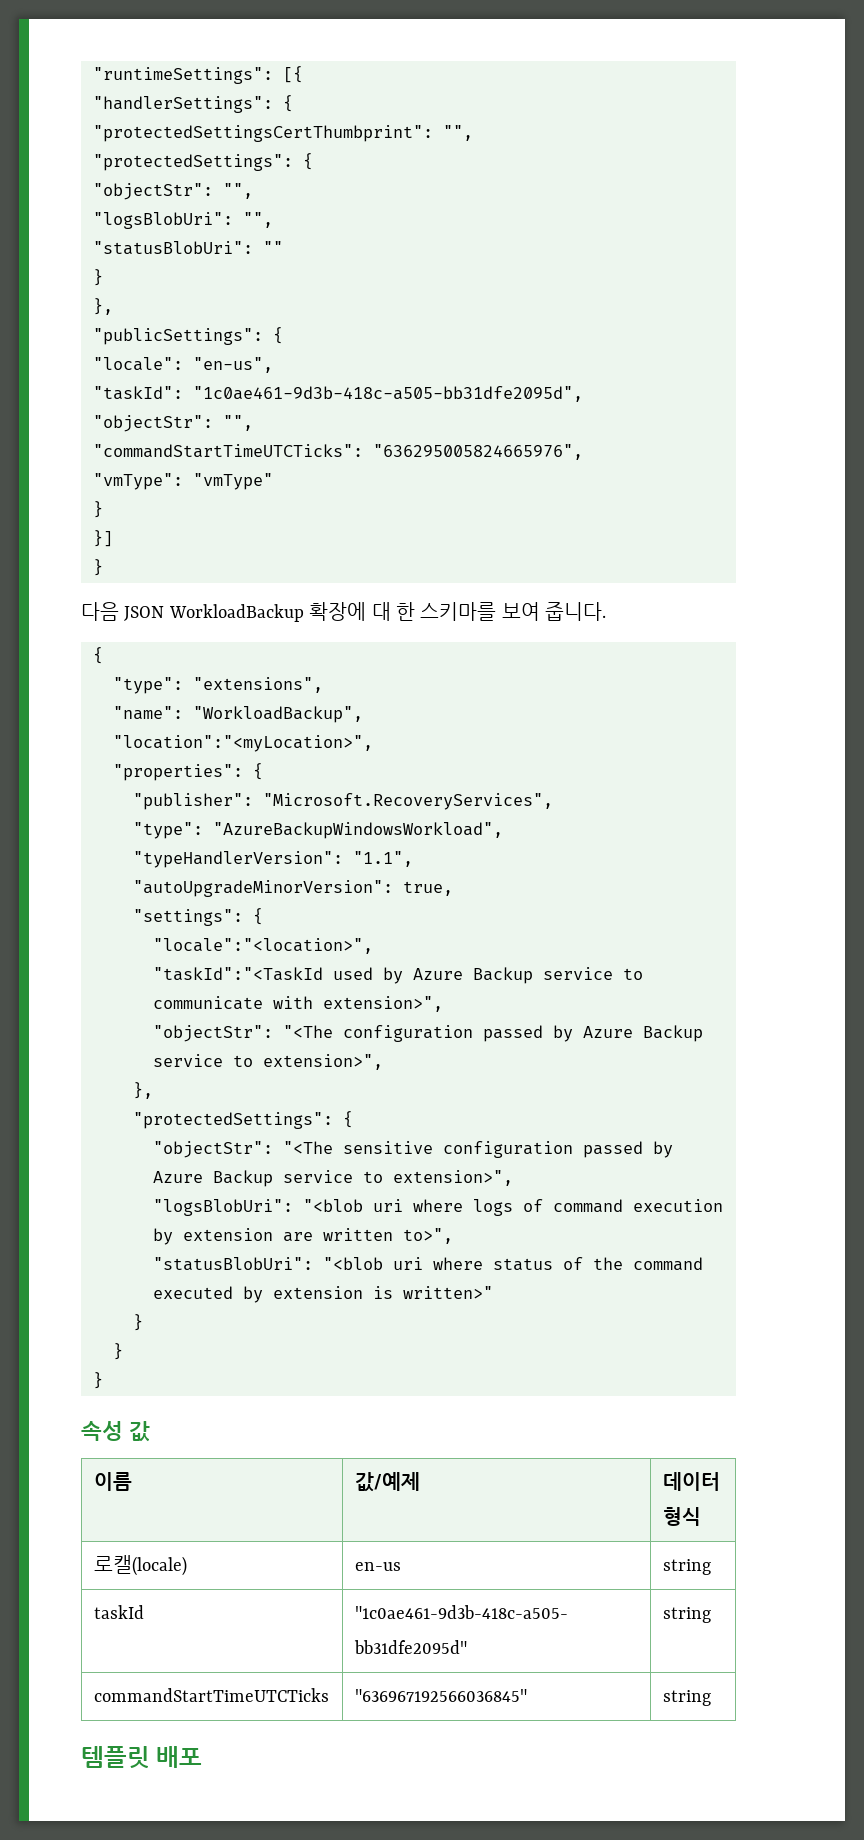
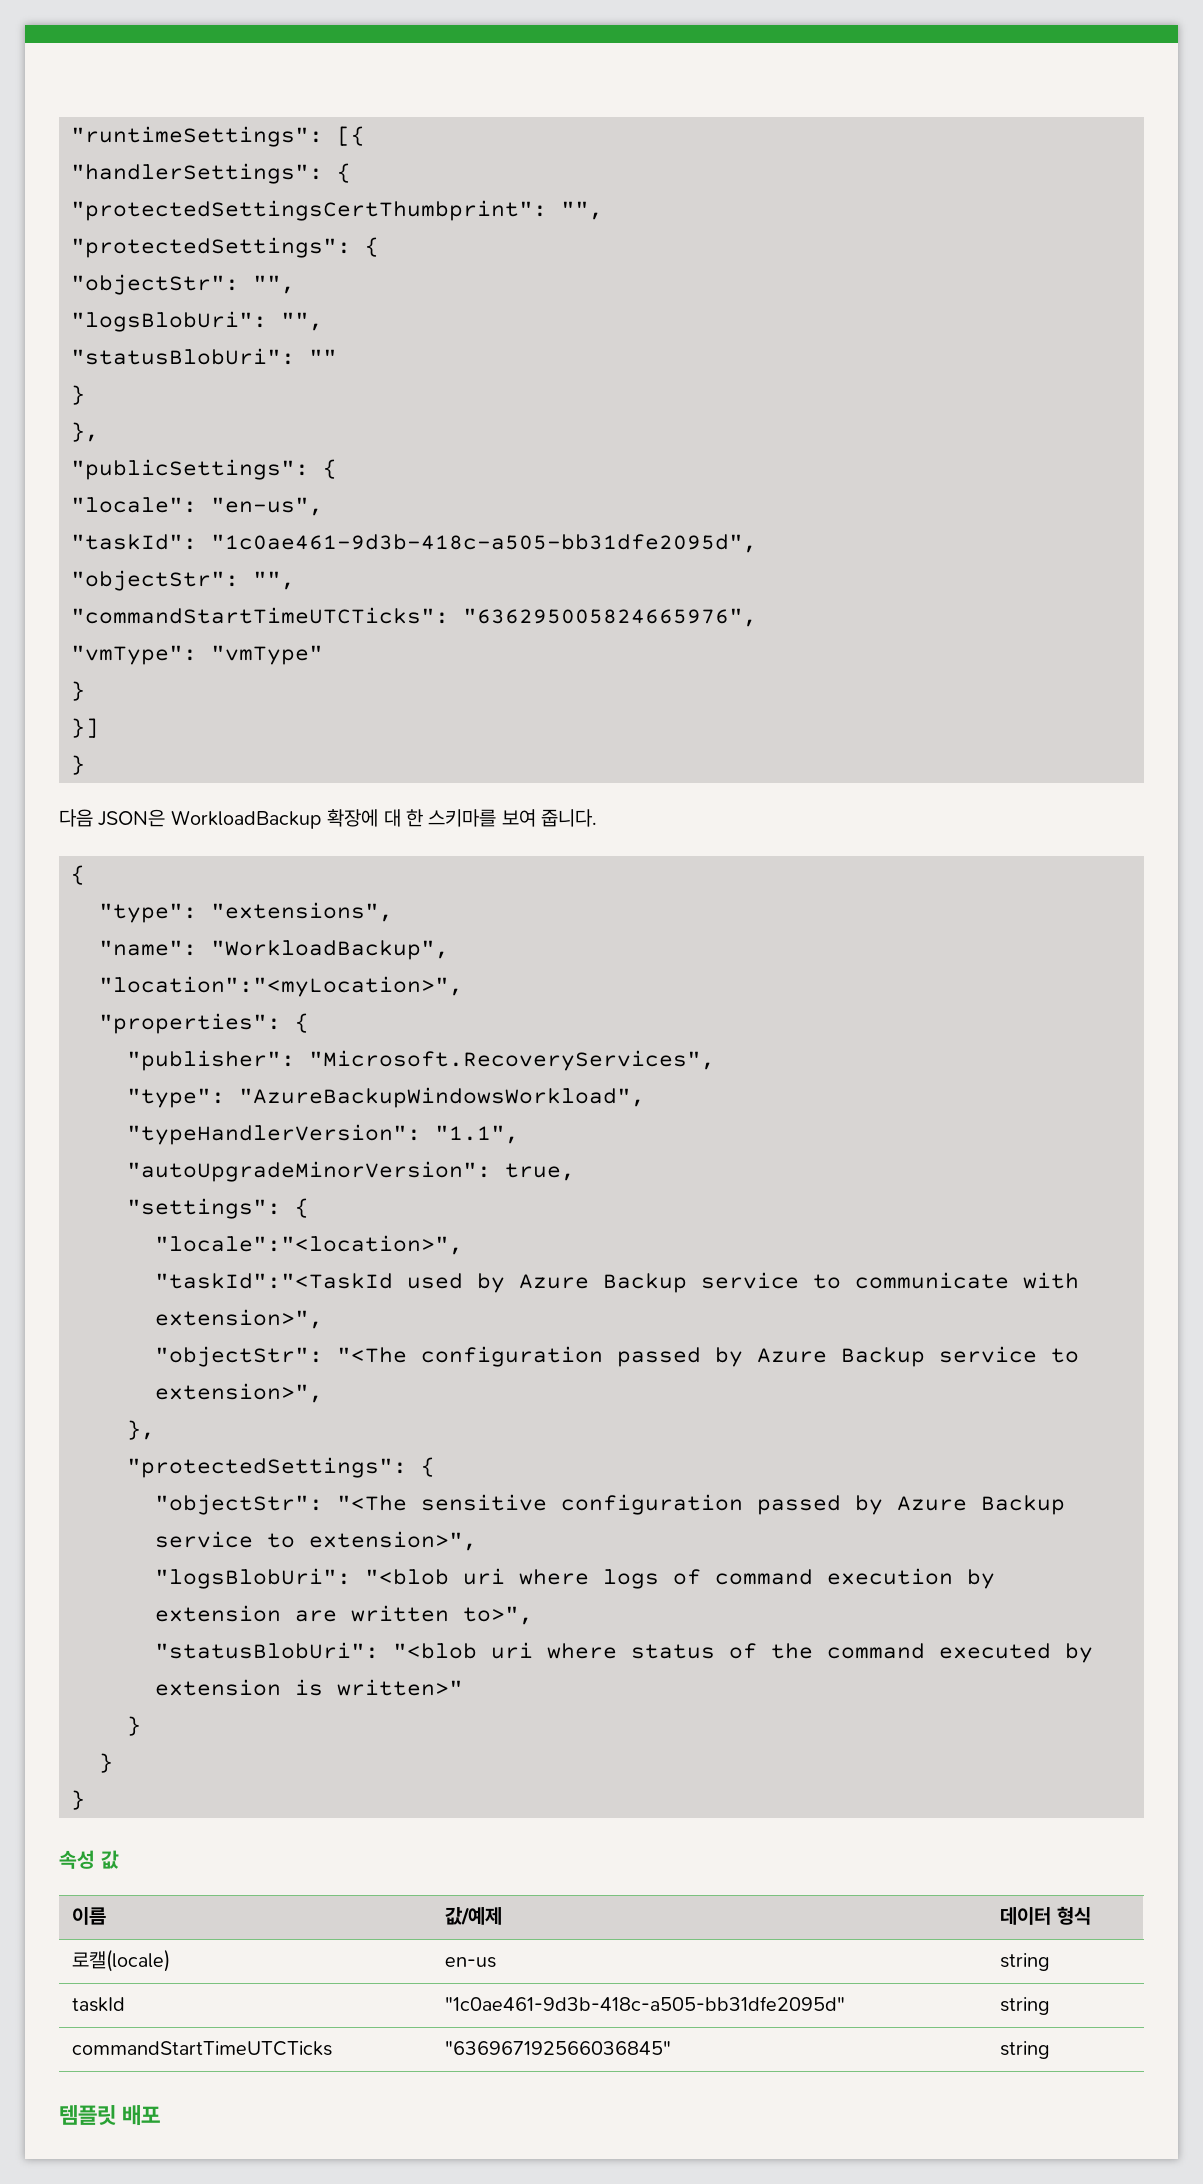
[124,606,165,621] JSON -> [98,809,166,827] JSON은

